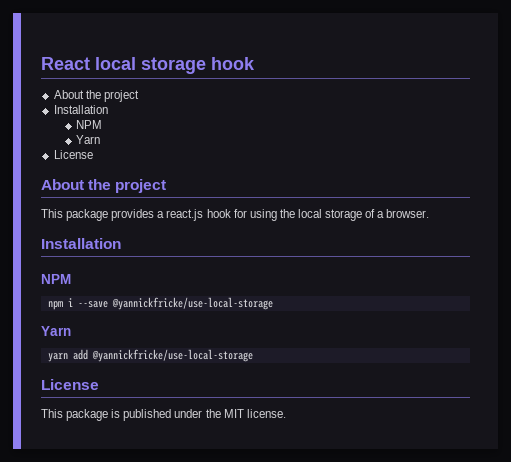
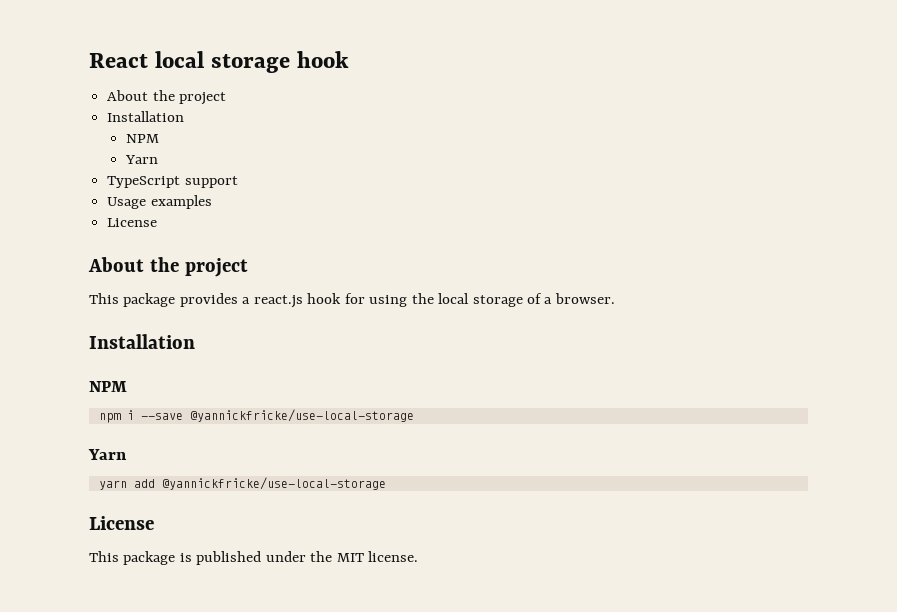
(100, 139) none -> [107,176,238,188] [107,195,212,209] // TypeScript support // Usage examples

